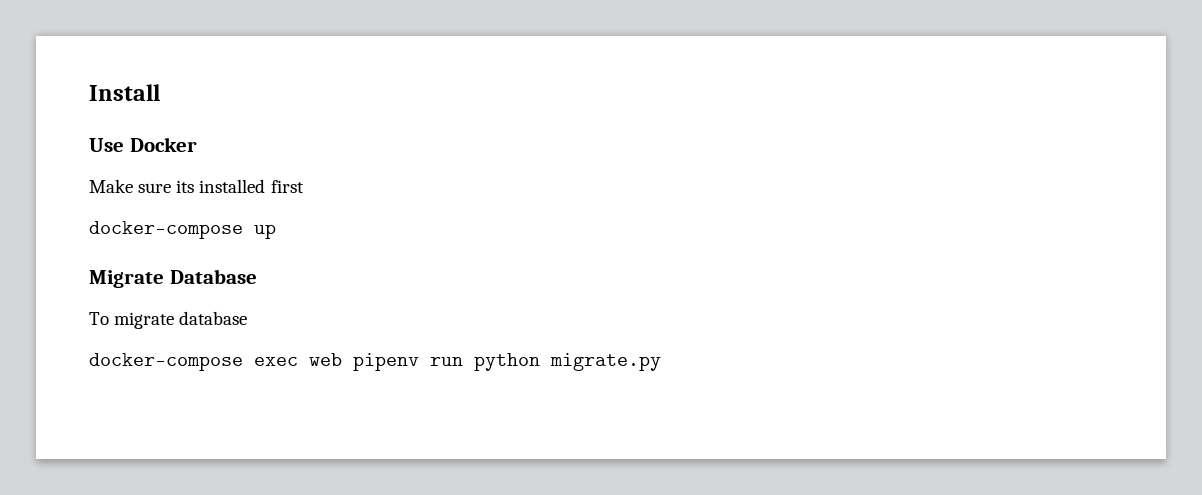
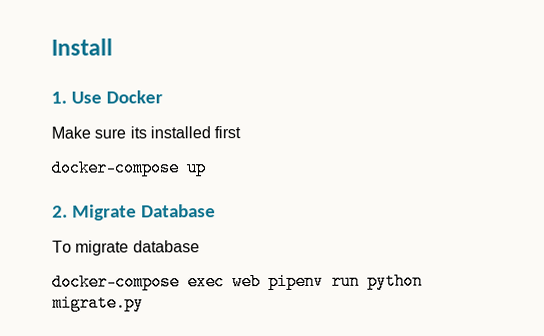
(160, 92) none -> [51,91,67,104] 1.
(276, 231) none -> [52,205,68,218] 2.

